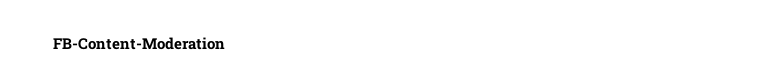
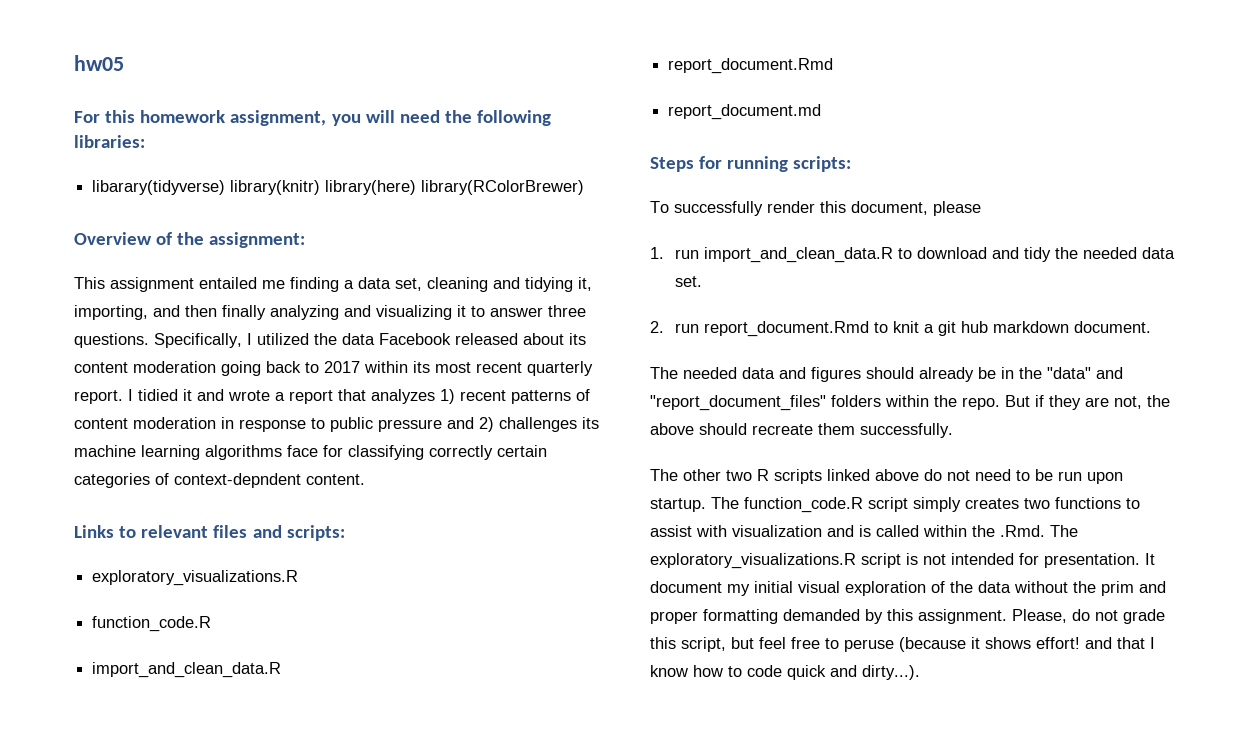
[53,37,225,50] FB-Content-Moderation -> [74,55,124,71] [74,110,552,126] [74,135,145,148] [92,180,585,195] [74,232,306,248] [74,277,592,292] [74,305,586,320] [74,333,586,348] [74,361,593,376] [74,389,590,404] [74,417,599,432] [74,445,547,460] [74,473,365,488] [74,525,345,541] [92,570,299,586] [92,616,212,632] [92,662,282,678] [668,58,834,74] [668,104,822,120] [650,156,852,172] [650,201,981,216] [650,247,1176,263] [675,276,703,287] [650,321,1152,337] [650,367,1123,382] [650,395,1170,411] [650,423,953,438] [650,469,1123,484] [650,497,1140,513] [650,525,1078,537] [650,553,1155,569] [650,581,1166,596] [650,609,1165,624] [650,637,1155,652] [650,665,920,680] hw05 // For this homework assignment, you will need the following libraries: // libarary(tidyverse) library(knitr) library(here) library(RColorBrewer) // Overview of the assignment: // This assignment entailed me finding a data set, cleaning and tidying it, importing, and then finally analyzing and visualizing it to answer three questions. Specifically, I utilized the data Facebook released about its content moderation going back to 2017 within its most recent quarterly report. I tidied it and wrote a report that analyzes 1) recent patterns of content moderation in response to public pressure and 2) challenges its machine learning algorithms face for classifying correctly certain categories of context-depndent content. // Links to relevant files and scripts: // exploratory_visualizations.R // function_code.R // import_and_clean_data.R // report_document.Rmd // report_document.md // Steps for running scripts: // To successfully render this document, please // 1. run import_and_clean_data.R to download and tidy the needed data set. // 2. run report_document.Rmd to knit a git hub markdown document. // The needed data and figures should already be in the "data" and "report_document_files" folders within the repo. But if they are not, the above should recreate them successfully. // The other two R scripts linked above do not need to be run upon startup. The function_code.R script simply creates two functions to assist with visualization and is called within the .Rmd. The exploratory_visualizations.R script is not intended for presentation. It document my initial visual exploration of the data without the prim and proper formatting demanded by this assignment. Please, do not grade this script, but feel free to peruse (because it shows effort! and that I know how to code quick and dirty...).

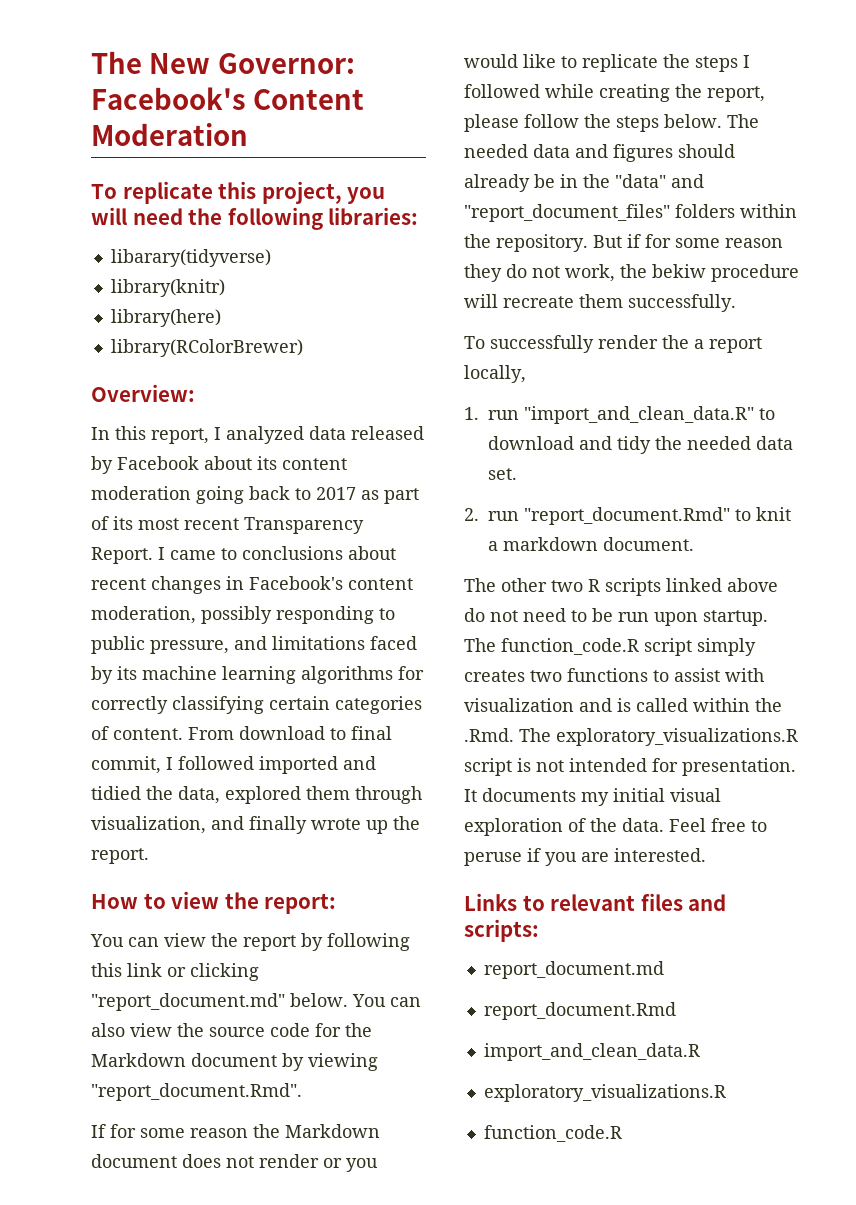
[74,55,124,71] [74,110,327,126] hw05 // For this homework assignment, -> [91,51,355,74] [91,87,365,110] [91,123,248,146] [91,181,342,204] The New Governor: Facebook's Content Moderation // To replicate this project,
(226, 187) none -> (271, 258) //
(321, 187) none -> (225, 288) //
(417, 187) none -> (221, 318) //
[74,232,306,248] [74,277,592,292] [74,305,586,320] [74,333,518,348] Overview of the assignment: // This assignment entailed me finding a data set, cleaning and tidying it, importing, and then finally analyzing and visualizing it to answer three questions. Specifically, I utilized the data Facebook released -> [91,384,195,402] [91,426,424,444] [91,456,199,474] Overview: // In this report, I analyzed data released by Facebook
[364,361,593,376] [74,389,590,404] [74,417,599,432] [74,445,493,460] within its most recent quarterly report. I tidied it and wrote a report that analyzes 1) recent patterns of content moderation in response to public pressure and 2) challenges its machine learning algorithms face for classifying correctly -> [361,488,419,504] [91,516,364,534] [91,546,396,564] [91,576,413,594] [91,606,395,624] [91,636,417,654] [91,666,424,684] [91,696,264,714] as part of its most recent Transparency Report. I came to conclusions about recent changes in Facebook's content moderation, possibly responding to public pressure, and limitations faced by its machine learning algorithms for correctly classifying
[174,473,301,488] context-depndent -> (109, 733) none
[74,525,345,541] [92,570,299,586] [92,616,212,632] [92,662,282,678] [668,58,834,74] [668,104,822,120] [650,156,852,172] [650,201,981,216] [650,247,1176,263] [675,276,703,287] [650,321,1152,337] // Links to relevant files and scripts: // exploratory_visualizations.R // function_code.R // import_and_clean_data.R // report_document.Rmd // report_document.md // Steps for running scripts: // To successfully render this document, please // 1. run import_and_clean_data.R to download and tidy the needed data set. // 2. run report_document.Rmd to knit a git hub markdown document. // -> [188,726,392,740] [91,756,376,774] [91,786,422,804] [91,816,420,834] [91,848,149,864] [91,891,337,914] [90,933,410,951] [91,963,259,981] [91,993,421,1011] [91,1023,372,1037] [91,1053,378,1071] [91,1083,302,1101] [91,1124,380,1138] [91,1154,378,1172] [464,54,750,72] [464,84,765,102] [464,114,722,132] From download to final commit, I followed imported and tidied the data, explored them through visualization, and finally wrote up the report. // How to view the report: // You can view the report by following this link or clicking "report_document.md" below. You can also view the source code for the Markdown document by viewing "report_document.Rmd". // If for some reason the Markdown document does not render or you would like to replicate the steps I followed while creating the report, please follow the steps below.
[962,397,1000,410] repo. -> [496,234,588,252] repository.
[1049,395,1170,410] [650,423,953,438] they are not, the above should recreate them successfully. -> [645,234,783,248] [464,264,799,282] [464,294,736,312] [464,335,762,353] [464,365,526,383] [464,406,775,424] [488,436,793,454] [488,468,517,480] [464,507,791,525] [488,537,694,551] for some reason they do not work, the bekiw procedure will recreate them successfully. // To successfully render the a report locally, // 1. run "import_and_clean_data.R" to download and tidy the needed data set. // 2. run "report_document.Rmd" to knit a markdown document.
[650,581,722,593] document -> [482,788,576,802] documents
[978,581,1166,596] [650,609,1165,624] [650,637,1155,652] [650,665,920,680] data without the prim and proper formatting demanded by this assignment. Please, do not grade this script, but feel free to peruse (because it shows effort! and that I know how to code quick and dirty...). -> [622,818,767,832] [464,848,706,866] [464,893,727,911] [464,919,539,942] [483,961,664,979] [483,1002,676,1020] [483,1043,700,1061] [483,1084,726,1102] [483,1125,622,1142] data. Feel free to peruse if you are interested. // Links to relevant files and scripts: // report_document.md // report_document.Rmd // import_and_clean_data.R // exploratory_visualizations.R // function_code.R

